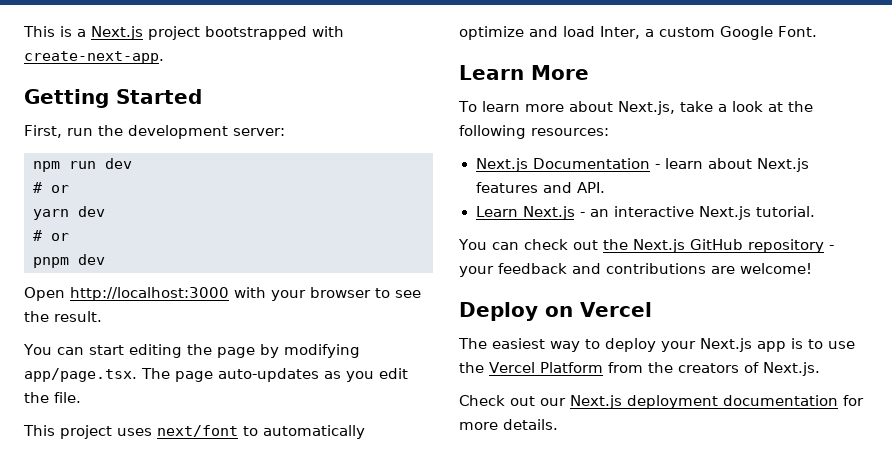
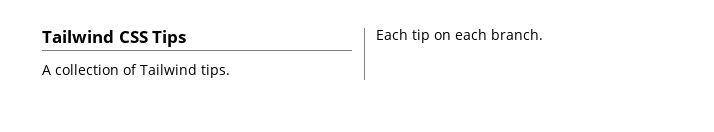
[23,26,344,40] [24,51,164,64] [24,89,202,108] [24,125,285,139] [33,158,132,172] [33,182,69,193] [33,206,105,220] [33,230,69,241] [33,254,105,268] [24,287,421,301] [24,311,102,322] [23,344,360,358] [24,368,408,382] [24,392,81,403] [23,425,365,439] [459,26,817,40] [459,65,589,80] [458,101,813,115] [459,125,609,139] [475,158,809,172] [475,182,605,193] [475,206,815,220] [458,239,834,253] [459,263,812,277] [459,302,652,321] [458,338,855,352] [459,362,820,376] [459,395,864,409] [459,419,558,430] This is a Next.js project bootstrapped with create-next-app. // Getting Started // First, run the development server: // npm run dev // # or // yarn dev // # or // pnpm dev // Open http://localhost:3000 with your browser to see the result. // You can start editing the page by modifying app/page.tsx. The page auto-updates as you edit the file. // This project uses next/font to automatically optimize and load Inter, a custom Google Font. // Learn More // To learn more about Next.js, take a look at the following resources: // Next.js Documentation - learn about Next.js features and API. // Learn Next.js - an interactive Next.js tutorial. // You can check out the Next.js GitHub repository - your feedback and contributions are welcome! // Deploy on Vercel // The easiest way to deploy your Next.js app is to use the Vercel Platform from the creators of Next.js. // Check out our Next.js deployment documentation for more details. -> [42,30,187,47] [42,64,230,78] [376,29,543,43] Tailwind CSS Tips // A collection of Tailwind tips. // Each tip on each branch.

